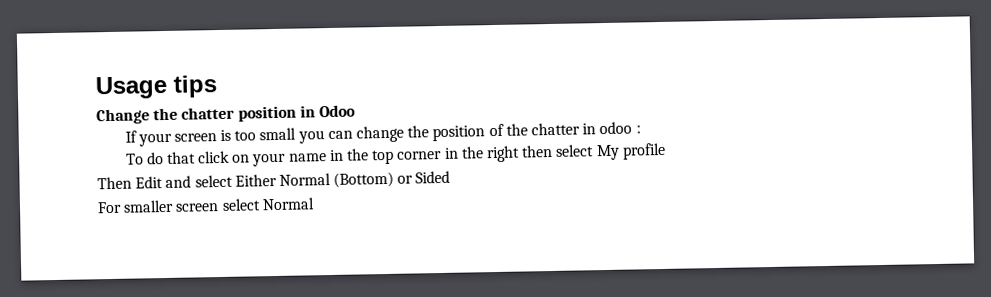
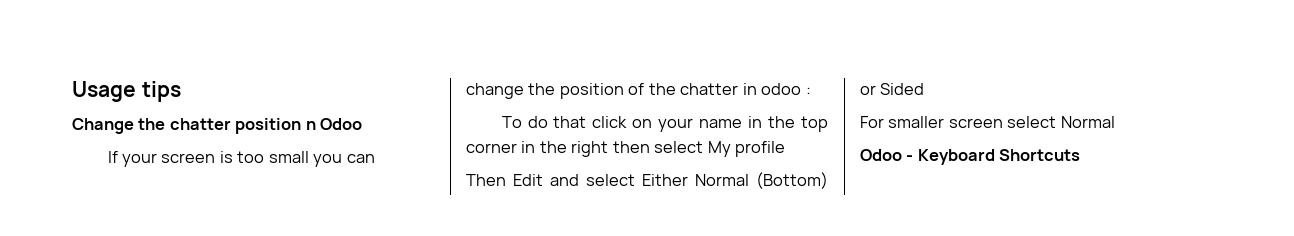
[299,105,316,118] in -> [305,121,316,130] n
(315, 204) none -> [860,149,1081,165] // Odoo - Keyboard Shortcuts

